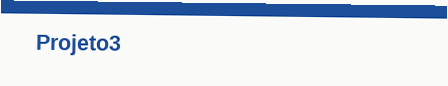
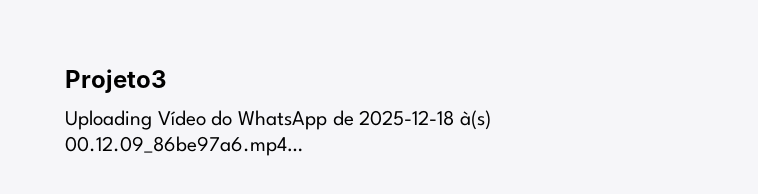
(122, 44) none -> [65,110,492,130] [65,136,303,156] // Uploading Vídeo do WhatsApp de 2025-12-18 à(s) 00.12.09_86be97a6.mp4…

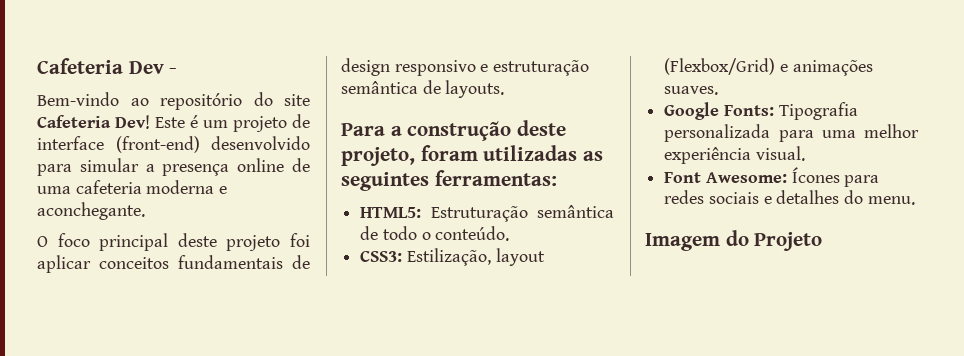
[65,69,167,93] [65,110,492,130] [65,136,303,156] Projeto3 // Uploading Vídeo do WhatsApp de 2025-12-18 à(s) 00.12.09_86be97a6.mp4… -> [37,58,178,74] [37,92,310,110] [37,114,310,132] [37,136,310,153] [37,158,310,176] [37,180,228,194] [37,202,145,220] [37,233,310,251] [37,255,310,273] [341,58,590,76] [341,80,505,98] [341,120,566,141] [341,145,603,166] [341,170,557,191] [360,205,614,222] [360,226,510,241] [360,248,545,266] [664,58,873,76] [664,86,719,95] [664,102,858,120] [664,124,919,142] [664,146,805,164] [664,167,880,187] [664,190,915,205] [645,230,823,251] Cafeteria Dev - // Bem-vindo ao repositório do site Cafeteria Dev! Este é um projeto de interface (front-end) desenvolvido para simular a presença online de uma cafeteria moderna e aconchegante. // O foco principal deste projeto foi aplicar conceitos fundamentais de design responsivo e estruturação semântica de layouts. // Para a construção deste projeto, foram utilizadas as seguintes ferramentas: // HTML5: Estruturação semântica de todo o conteúdo. // CSS3: Estilização, layout (Flexbox/Grid) e animações suaves. // Google Fonts: Tipografia personalizada para uma melhor experiência visual. // Font Awesome: Ícones para redes sociais e detalhes do menu. // Imagem do Projeto

